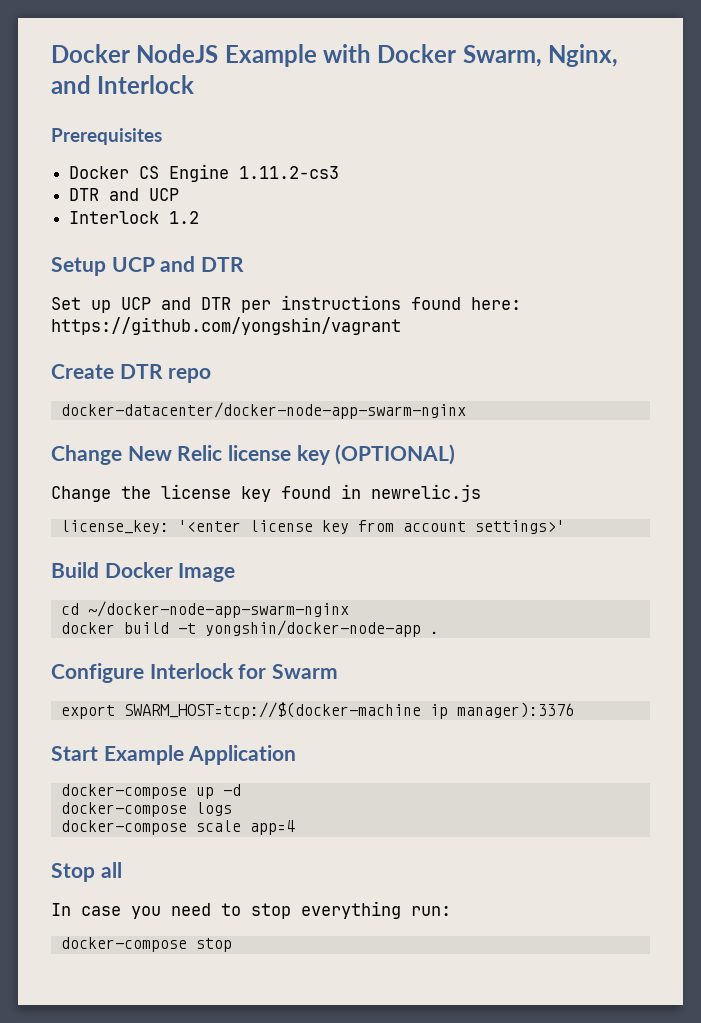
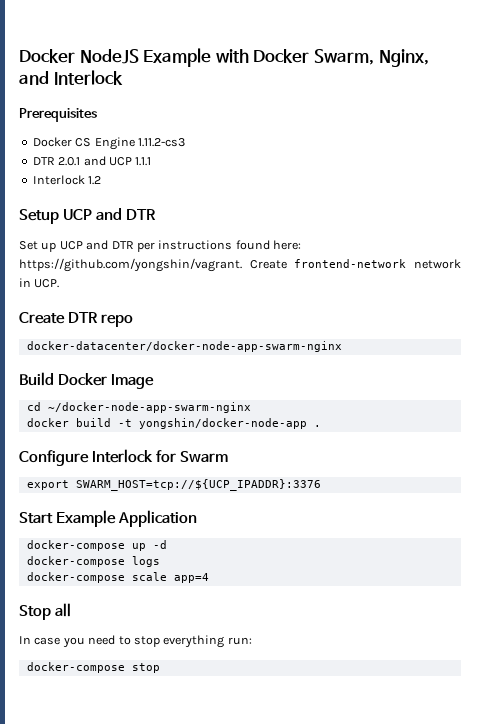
(100, 194) none -> [58,157,81,166] 2.0.1
(180, 194) none -> [135,157,152,166] 1.1.1
[51,317,401,335] [51,364,212,383] [60,402,466,419] [51,444,456,465] [51,484,481,502] [60,520,565,534] https://github.com/yongshin/vagrant // Create DTR repo // docker-datacenter/docker-node-app-swarm-nginx // Change New Relic license key (OPTIONAL) // Change the license key found in newrelic.js // license_key: '<enter license key from account settings>' -> [19,258,461,272] [19,278,60,288] [19,312,133,327] [26,341,342,352] https://github.com/yongshin/vagrant. Create frontend-network network in UCP. // Create DTR repo // docker-datacenter/docker-node-app-swarm-nginx
[123,702,574,719] SWARM_HOST=tcp://$(docker-machine ip manager):3376 -> [75,479,321,491] SWARM_HOST=tcp://${UCP_IPADDR}:3376

